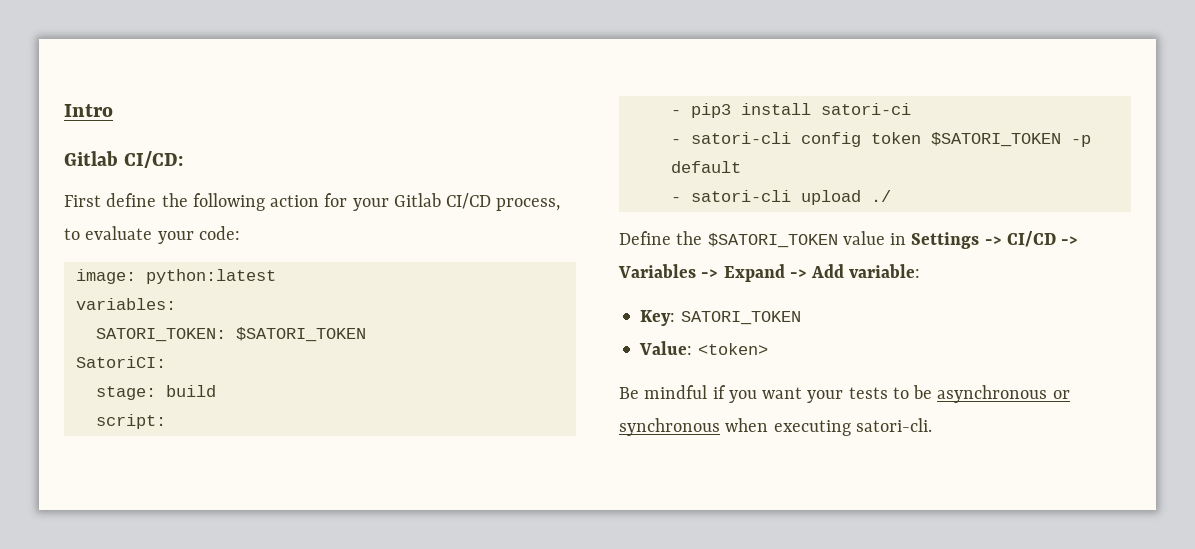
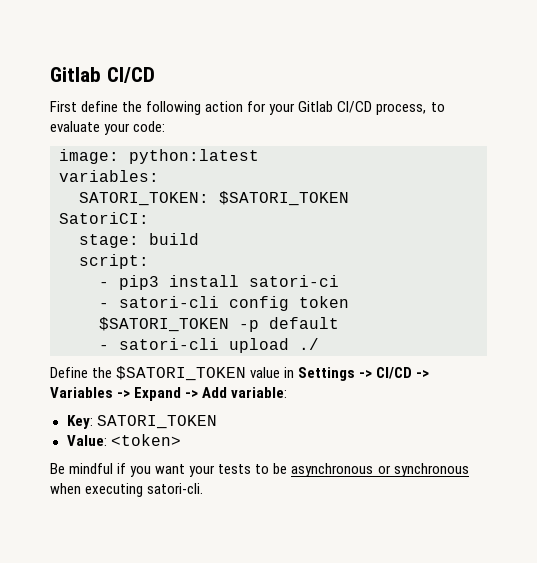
[64,104,113,117] [64,151,183,168] Intro // Gitlab CI/CD: -> [50,67,155,83] Gitlab CI/CD

